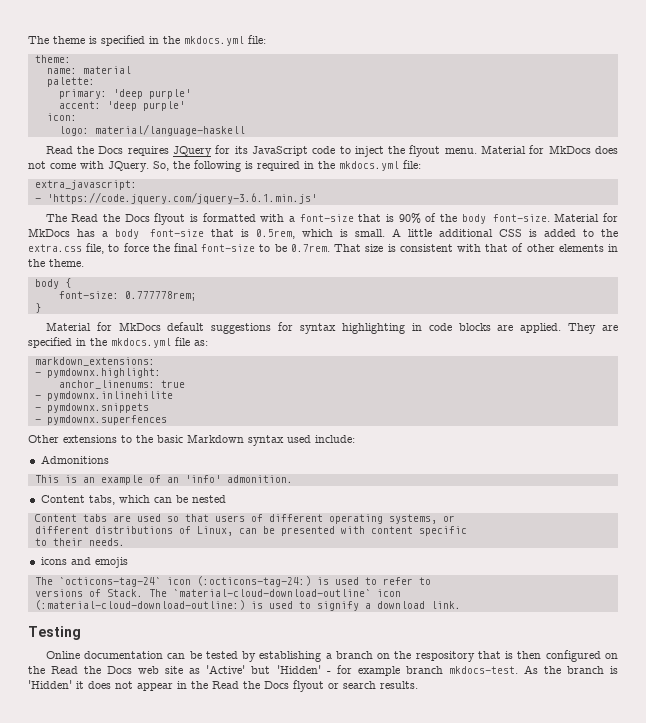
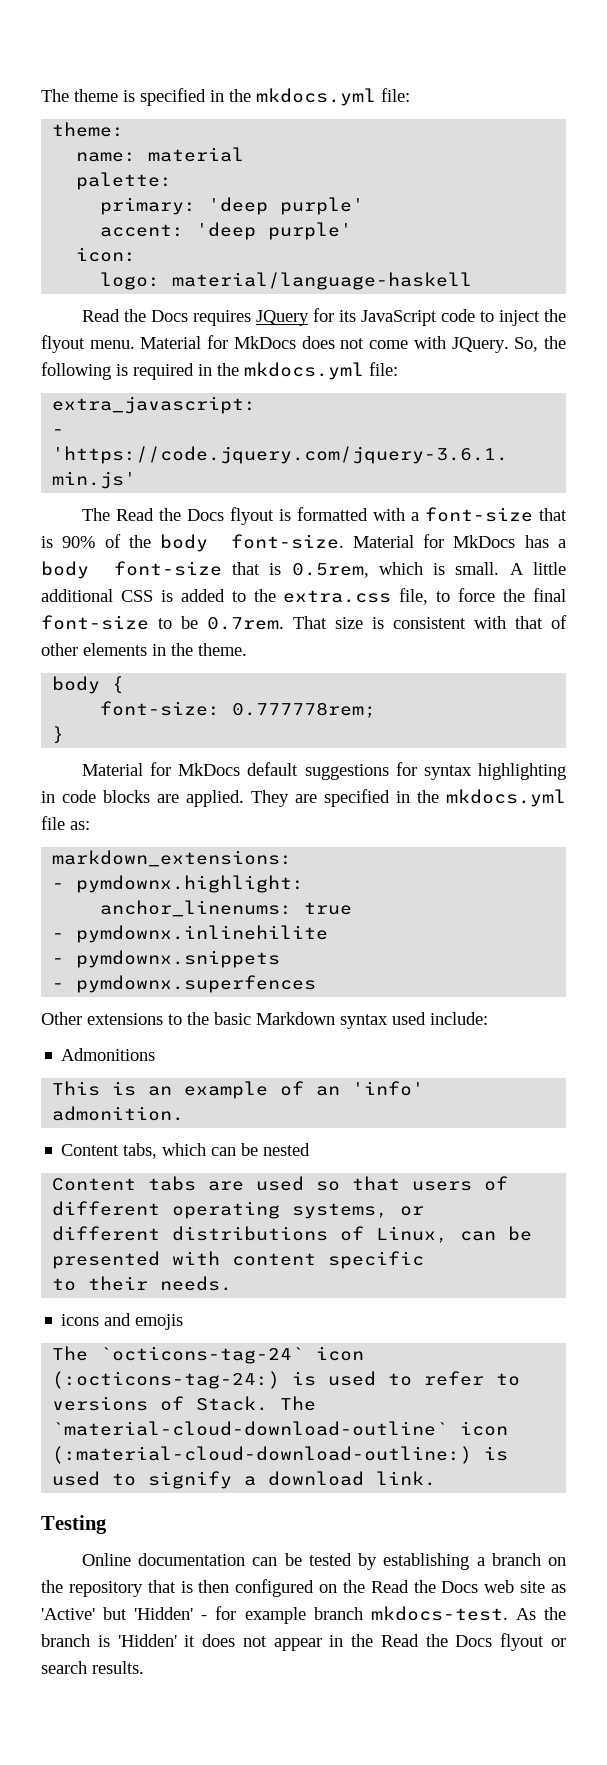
[415,651,475,662] respository -> [68,1581,143,1597] repository

